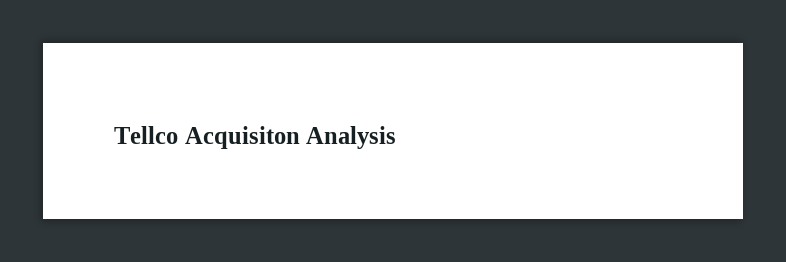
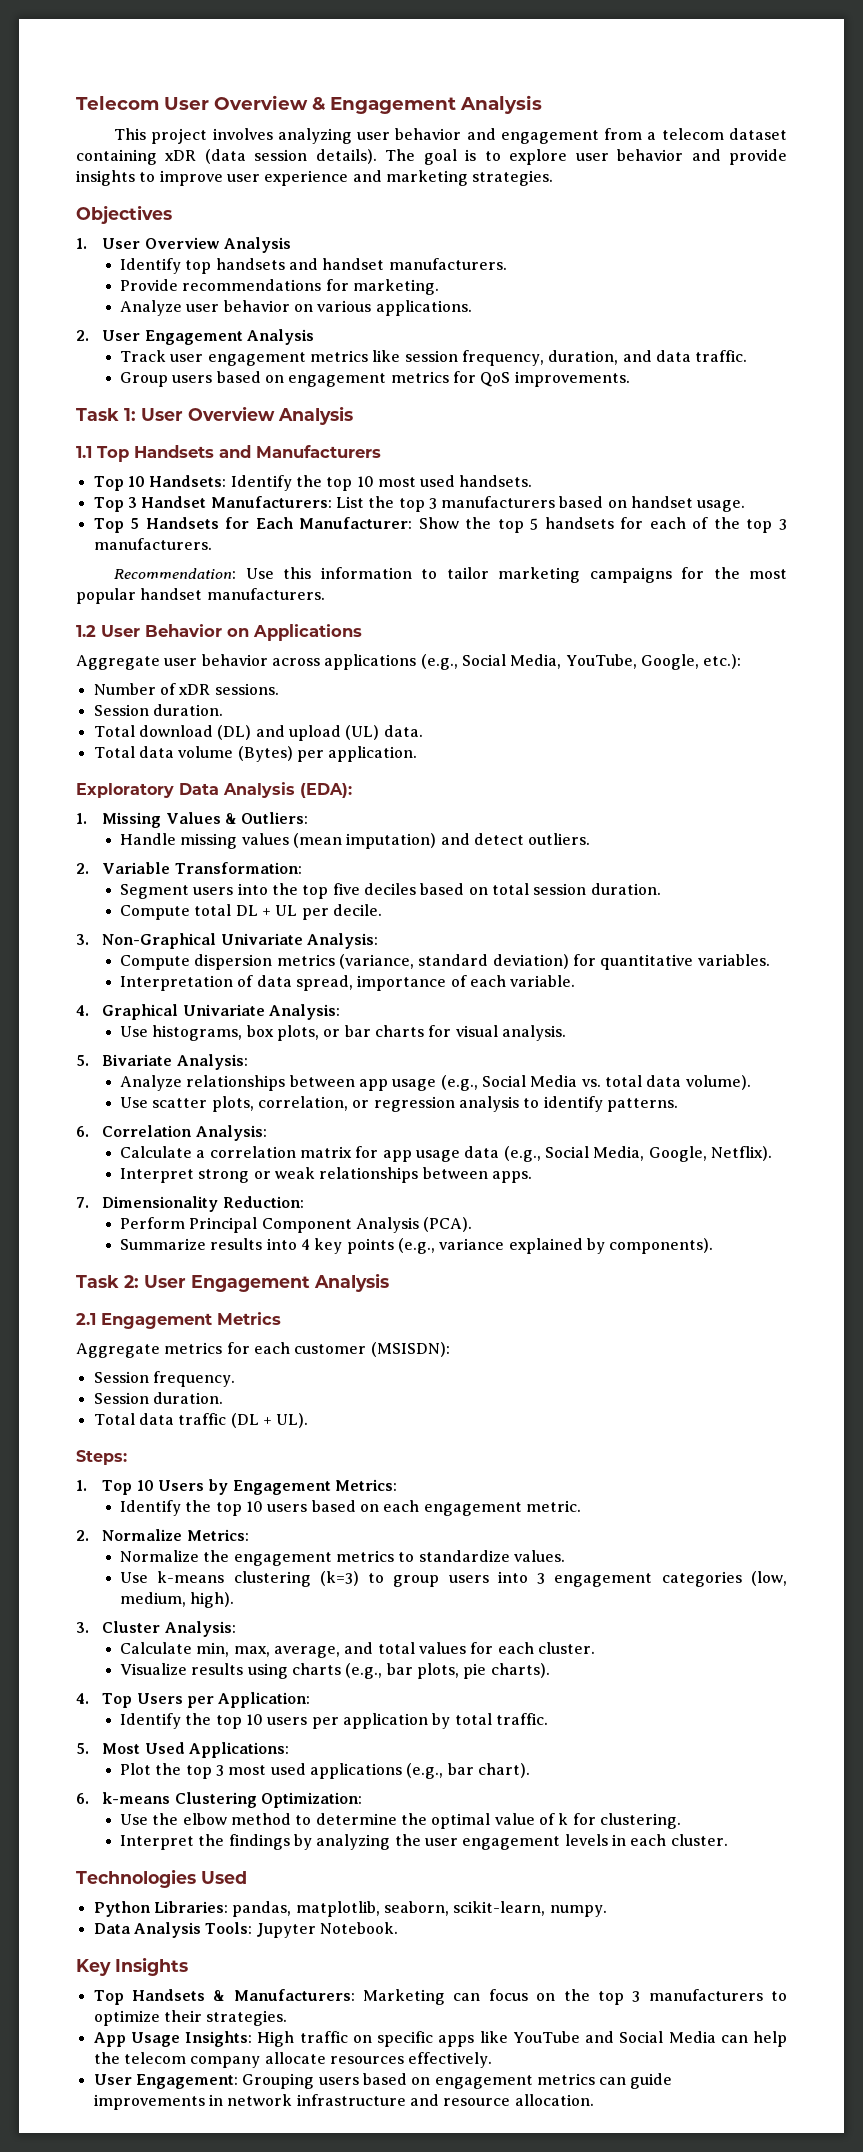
[114,126,397,149] Tellco Acquisiton Analysis -> [76,95,542,114] [114,128,788,144] [76,149,787,165] [76,170,554,186] [76,205,172,224] [76,237,292,253] [120,258,507,274] [120,279,440,295] [120,300,472,316] [76,329,315,345] [120,350,748,366] [120,371,630,387] [76,406,353,425] [76,445,381,462] [93,475,533,491] [93,496,746,512] [93,517,787,533] [93,538,212,550] [114,567,787,583] [76,588,325,604] [76,624,362,641] [76,654,742,670] [93,683,279,695] [93,704,223,716] [93,725,423,741] [93,746,418,762] [76,782,352,798] [76,812,309,828] [120,833,591,849] [76,862,302,874] [120,883,661,899] [120,904,383,920] [76,933,379,949] [120,954,770,970] [120,975,576,991] [76,1004,341,1020] [120,1025,566,1041] [76,1054,248,1070] [120,1075,751,1091] [120,1096,678,1112] [76,1125,267,1141] [120,1146,772,1162] [120,1167,533,1183] [76,1196,304,1212] [120,1217,473,1233] [120,1238,714,1254] [76,1273,389,1292] [76,1312,281,1329] [76,1342,450,1358] [93,1371,235,1387] [93,1392,223,1404] [93,1413,309,1428] [76,1450,127,1465] [76,1479,398,1495] [120,1500,581,1516] [76,1529,249,1541] [120,1550,566,1566] [120,1571,787,1587] [120,1592,235,1608] [76,1621,236,1637] [120,1642,595,1658] [120,1663,550,1679] [76,1692,311,1708] [120,1713,548,1729] [76,1742,290,1758] [120,1763,530,1779] [76,1792,363,1808] [120,1813,681,1829] [120,1834,728,1850] [76,1869,247,1888] [93,1901,607,1917] [93,1922,398,1938] [76,1957,188,1976] [93,1989,788,2005] [93,2010,288,2026] [93,2031,787,2047] [93,2052,493,2068] [93,2073,673,2089] [93,2094,594,2110] Telecom User Overview & Engagement Analysis // This project involves analyzing user behavior and engagement from a telecom dataset containing xDR (data session details). The goal is to explore user behavior and provide insights to improve user experience and marketing strategies. // Objectives // 1. User Overview Analysis // Identify top handsets and handset manufacturers. // Provide recommendations for marketing. // Analyze user behavior on various applications. // 2. User Engagement Analysis // Track user engagement metrics like session frequency, duration, and data traffic. // Group users based on engagement metrics for QoS improvements. // Task 1: User Overview Analysis // 1.1 Top Handsets and Manufacturers // Top 10 Handsets: Identify the top 10 most used handsets. // Top 3 Handset Manufacturers: List the top 3 manufacturers based on handset usage. // Top 5 Handsets for Each Manufacturer: Show the top 5 handsets for each of the top 3 manufacturers. // Recommendation: Use this information to tailor marketing campaigns for the most popular handset manufacturers. // 1.2 User Behavior on Applications // Aggregate user behavior across applications (e.g., Social Media, YouTube, Google, etc.): // Number of xDR sessions. // Session duration. // Total download (DL) and upload (UL) data. // Total data volume (Bytes) per application. // Exploratory Data Analysis (EDA): // 1. Missing Values & Outliers: // Handle missing values (mean imputation) and detect outliers. // 2. Variable Transformation: // Segment users into the top five deciles based on total session duration. // Compute total DL + UL per decile. // 3. Non-Graphical Univariate Analysis: // Compute dispersion metrics (variance, standard deviation) for quantitative variables. // Interpretation of data spread, importance of each variable. // 4. Graphical Univariate Analysis: // Use histograms, box plots, or bar charts for visual analysis. // 5. Bivariate Analysis: // Analyze relationships between app usage (e.g., Social Media vs. total data volume). // Use scatter plots, correlation, or regression analysis to identify patterns. // 6. Correlation Analysis: // Calculate a correlation matrix for app usage data (e.g., Social Media, Google, Netflix). // Interpret strong or weak relationships between apps. // 7. Dimensionality Reduction: // Perform Principal Component Analysis (PCA). // Summarize results into 4 key points (e.g., variance explained by components). // Task 2: User Engagement Analysis // 2.1 Engagement Metrics // Aggregate metrics for each customer (MSISDN): // Session frequency. // Session duration. // Total data traffic (DL + UL). // Steps: // 1. Top 10 Users by Engagement Metrics: // Identify the top 10 users based on each engagement metric. // 2. Normalize Metrics: // Normalize the engagement metrics to standardize values. // Use k-means clustering (k=3) to group users into 3 engagement categories (low, medium, high). // 3. Cluster Analysis: // Calculate min, max, average, and total values for each cluster. // Visualize results using charts (e.g., bar plots, pie charts). // 4. Top Users per Application: // Identify the top 10 users per application by total traffic. // 5. Most Used Applications: // Plot the top 3 most used applications (e.g., bar chart). // 6. k-means Clustering Optimization: // Use the elbow method to determine the optimal value of k for clustering. // Interpret the findings by analyzing the user engagement levels in each cluster. // Technologies Used // Python Libraries: pandas, matplotlib, seaborn, scikit-learn, numpy. // Data Analysis Tools: Jupyter Notebook. // Key Insights // Top Handsets & Manufacturers: Marketing can focus on the top 3 manufacturers to optimize their strategies. // App Usage Insights: High traffic on specific apps like YouTube and Social Media can help the telecom company allocate resources effectively. // User Engagement: Grouping users based on engagement metrics can guide improvements in network infrastructure and resource allocation.

